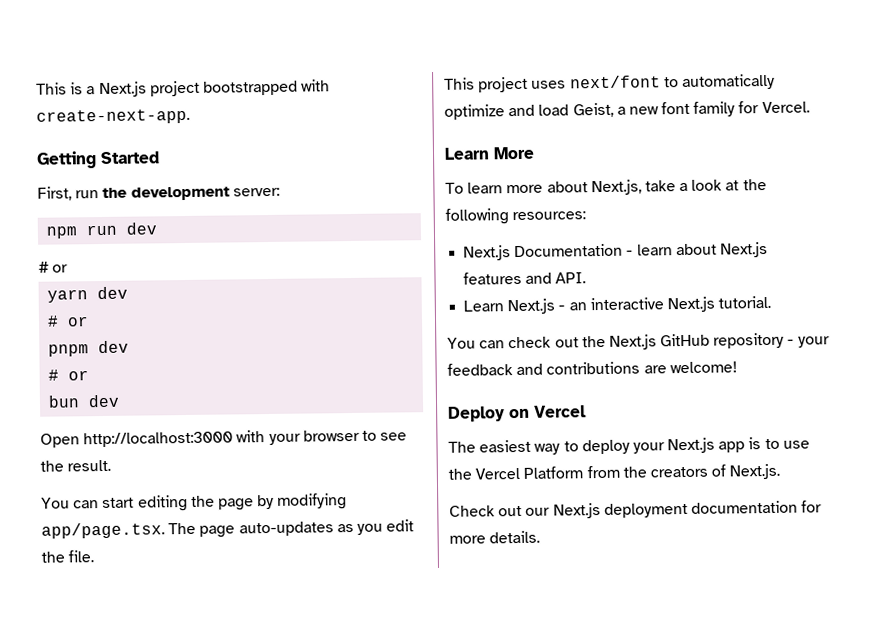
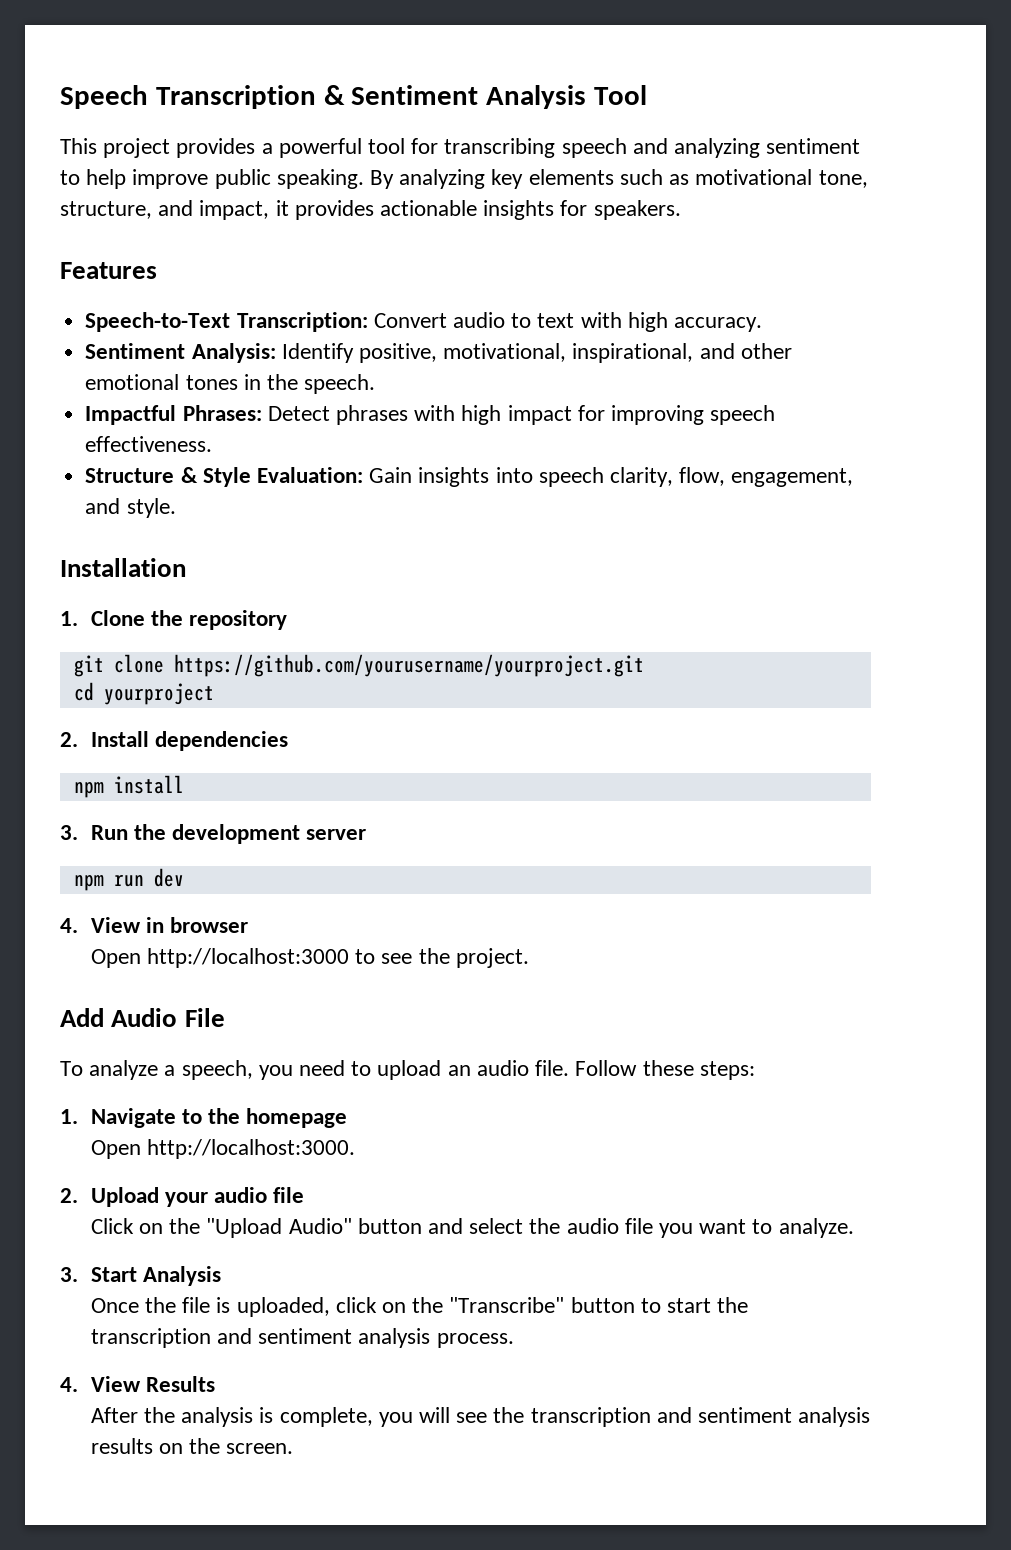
[36,79,331,98] [36,108,190,125] [36,151,160,169] [37,186,100,201] This is a Next.js project bootstrapped with create-next-app. // Getting Started // First, run -> [60,85,648,109] [60,138,861,158] [60,169,868,189] [60,200,681,220] [60,262,157,279] [85,312,762,332] [85,343,792,363] [85,374,376,394] [85,405,776,425] [85,436,213,452] [85,467,854,487] [85,498,176,518] [60,558,186,577] [60,610,288,630] [73,654,644,677] [73,682,214,705] [60,731,288,751] [73,775,184,798] [60,825,128,840] Speech Transcription & Sentiment Analysis Tool // This project provides a powerful tool for transcribing speech and analyzing sentiment to help improve public speaking. By analyzing key elements such as motivational tone, structure, and impact, it provides actionable insights for speakers. // Features // Speech-to-Text Transcription: Convert audio to text with high accuracy. // Sentiment Analysis: Identify positive, motivational, inspirational, and other emotional tones in the speech. // Impactful Phrases: Detect phrases with high impact for improving speech effectiveness. // Structure & Style Evaluation: Gain insights into speech clarity, flow, engagement, and style. // Installation // 1. Clone the repository // git clone https://github.com/yourusername/yourproject.git // cd yourproject // 2. Install dependencies // npm install // 3. Run
[232,187,280,197] server: -> [306,829,367,840] server
[38,261,69,273] [47,286,129,303] [47,315,90,327] [48,340,130,357] [48,369,90,381] [48,394,121,408] [40,429,408,448] [40,459,112,472] [41,493,348,512] [41,519,415,539] [41,550,95,563] [444,73,775,93] [444,101,810,120] [444,146,535,160] [445,178,767,196] [445,208,587,225] [463,241,768,261] [463,271,587,285] [463,295,772,315] [447,332,830,350] [447,361,738,376] [448,405,587,422] [448,437,810,455] [448,463,781,480] [449,500,823,519] [449,530,541,544] # or // yarn dev // # or // pnpm dev // # or // bun dev // Open http://localhost:3000 with your browser to see the result. // You can start editing the page by modifying app/page.tsx. The page auto-updates as you edit the file. // This project uses next/font to automatically optimize and load Geist, a new font family for Vercel. // Learn More // To learn more about Next.js, take a look at the following resources: // Next.js Documentation - learn about Next.js features and API. // Learn Next.js - an interactive Next.js tutorial. // You can check out the Next.js GitHub repository - your feedback and contributions are welcome! // Deploy on Vercel // The easiest way to deploy your Next.js app is to use the Vercel Platform from the creators of Next.js. // Check out our Next.js deployment documentation for more details. -> [60,917,249,933] [90,948,529,968] [60,1008,225,1027] [60,1060,755,1080] [60,1108,348,1128] [90,1139,355,1159] [60,1187,305,1207] [90,1218,854,1238] [60,1266,221,1286] [90,1297,749,1317] [90,1328,514,1348] [60,1376,215,1392] [90,1407,871,1427] [90,1438,294,1454] 4. View in browser // Open http://localhost:3000 to see the project. // Add Audio File // To analyze a speech, you need to upload an audio file. Follow these steps: // 1. Navigate to the homepage // Open http://localhost:3000. // 2. Upload your audio file // Click on the "Upload Audio" button and select the audio file you want to analyze. // 3. Start Analysis // Once the file is uploaded, click on the "Transcribe" button to start the transcription and sentiment analysis process. // 4. View Results // After the analysis is complete, you will see the transcription and sentiment analysis results on the screen.

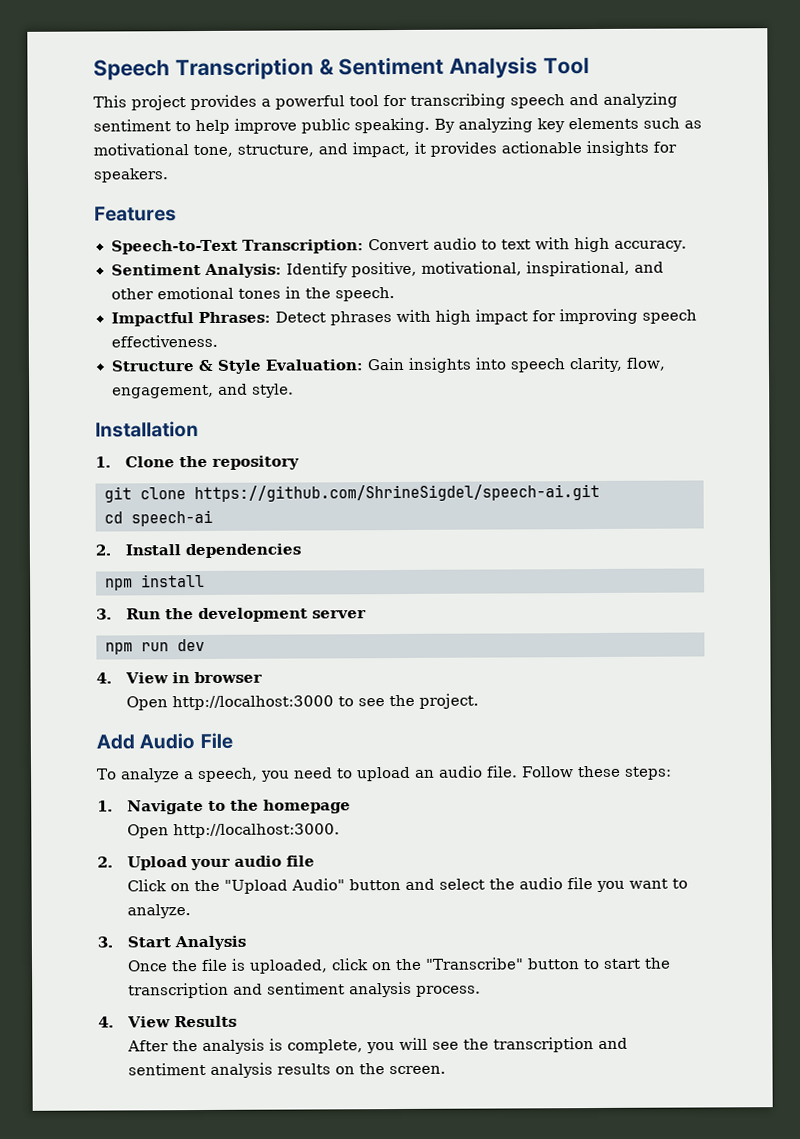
[173,654,644,677] https://github.com/yourusername/yourproject.git -> [194,483,600,503] https://github.com/ShrineSigdel/speech-ai.git
[103,683,214,705] yourproject -> [131,509,213,527] speech-ai

